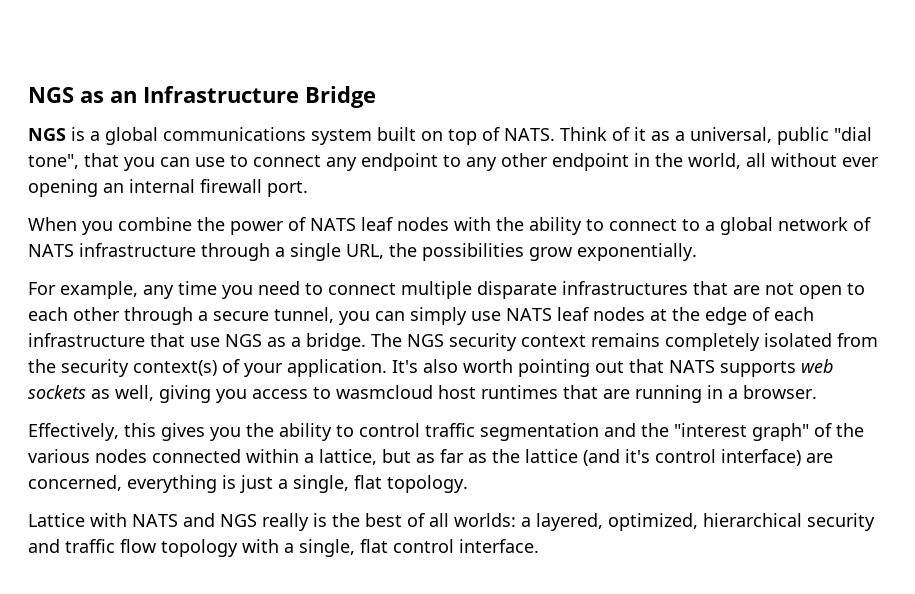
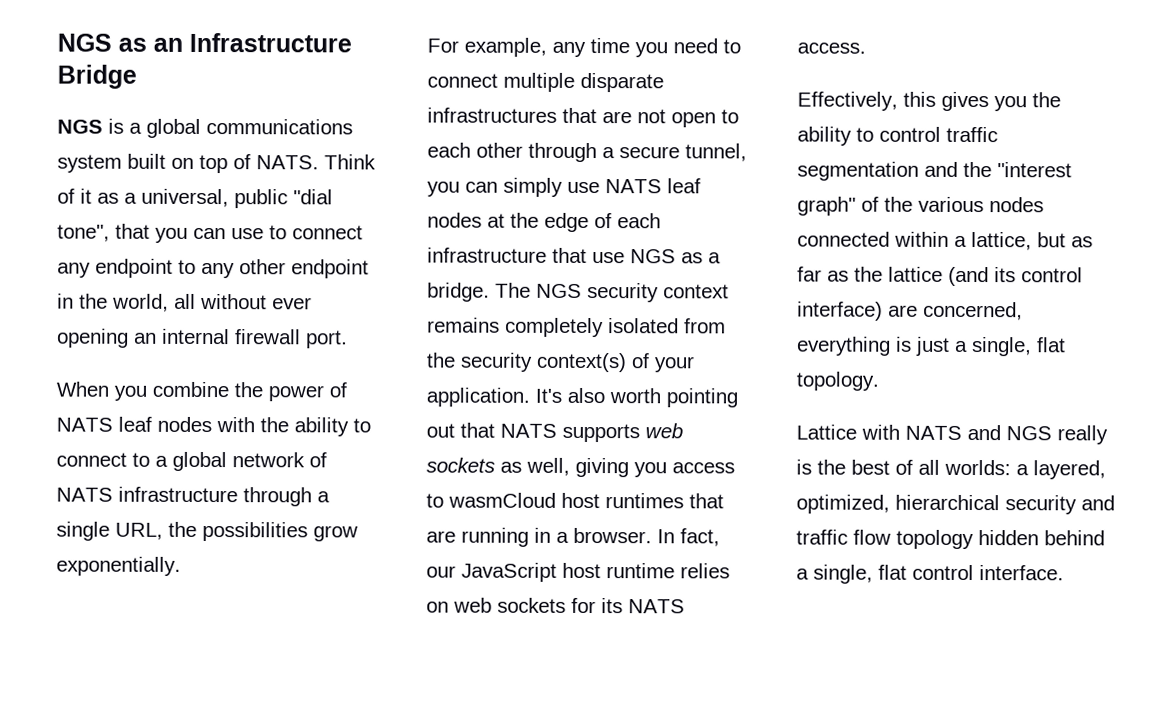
[336,385,433,399] wasmcloud -> [448,492,556,508] wasmCloud
(817, 392) none -> [657,528,720,547] [426,562,730,582] [426,597,685,614] [797,42,866,54] In fact, our JavaScript host runtime relies on web sockets for its NATS access.
[625,449,650,463] it's -> [994,267,1016,283] its
[242,539,279,553] with -> [978,530,1105,546] hidden behind

